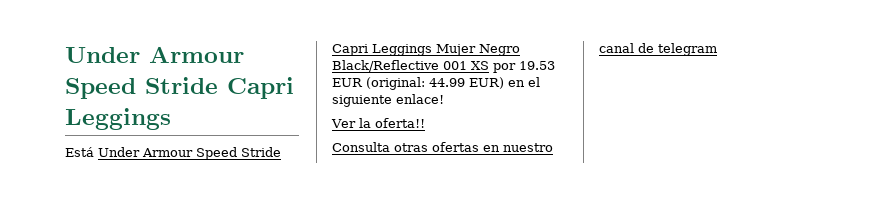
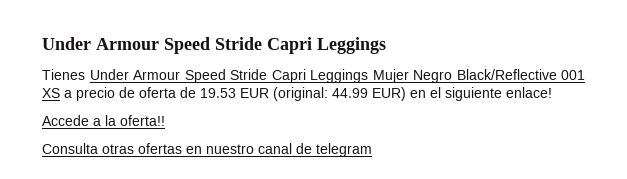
[65,147,94,157] Está -> [42,69,85,80] Tienes
[493,63,516,73] por -> [64,87,196,101] a precio de oferta de
[331,119,356,128] Ver -> [42,115,101,126] Accede a

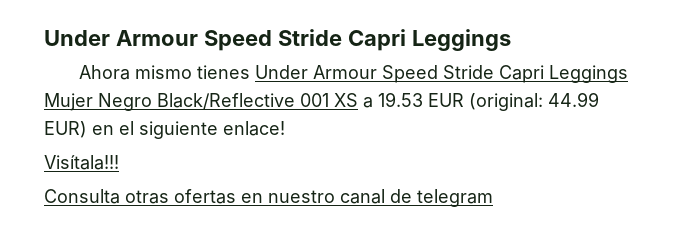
[42,69,85,80] Tienes -> [79,65,251,80] Ahora mismo tienes
[76,87,196,101] precio de oferta de -> (373, 102) none
[42,115,165,126] Accede a la oferta!! -> [44,155,119,170] Visítala!!!

